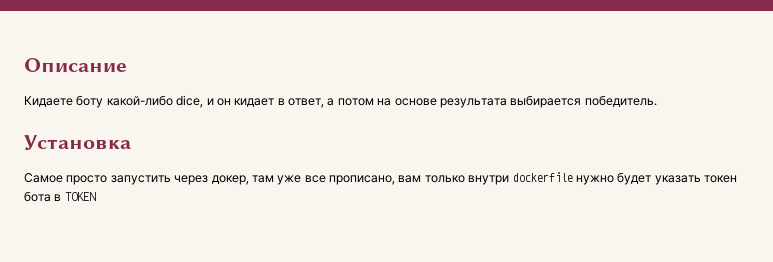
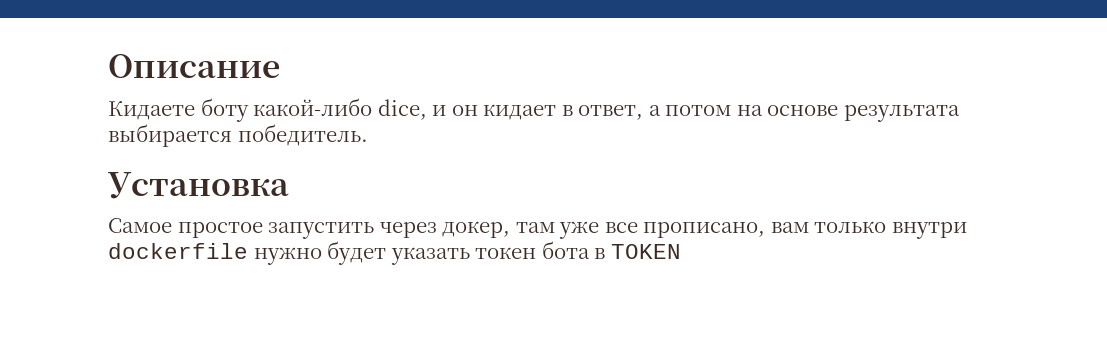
[66,175,108,185] просто -> [177,222,263,238] простое

